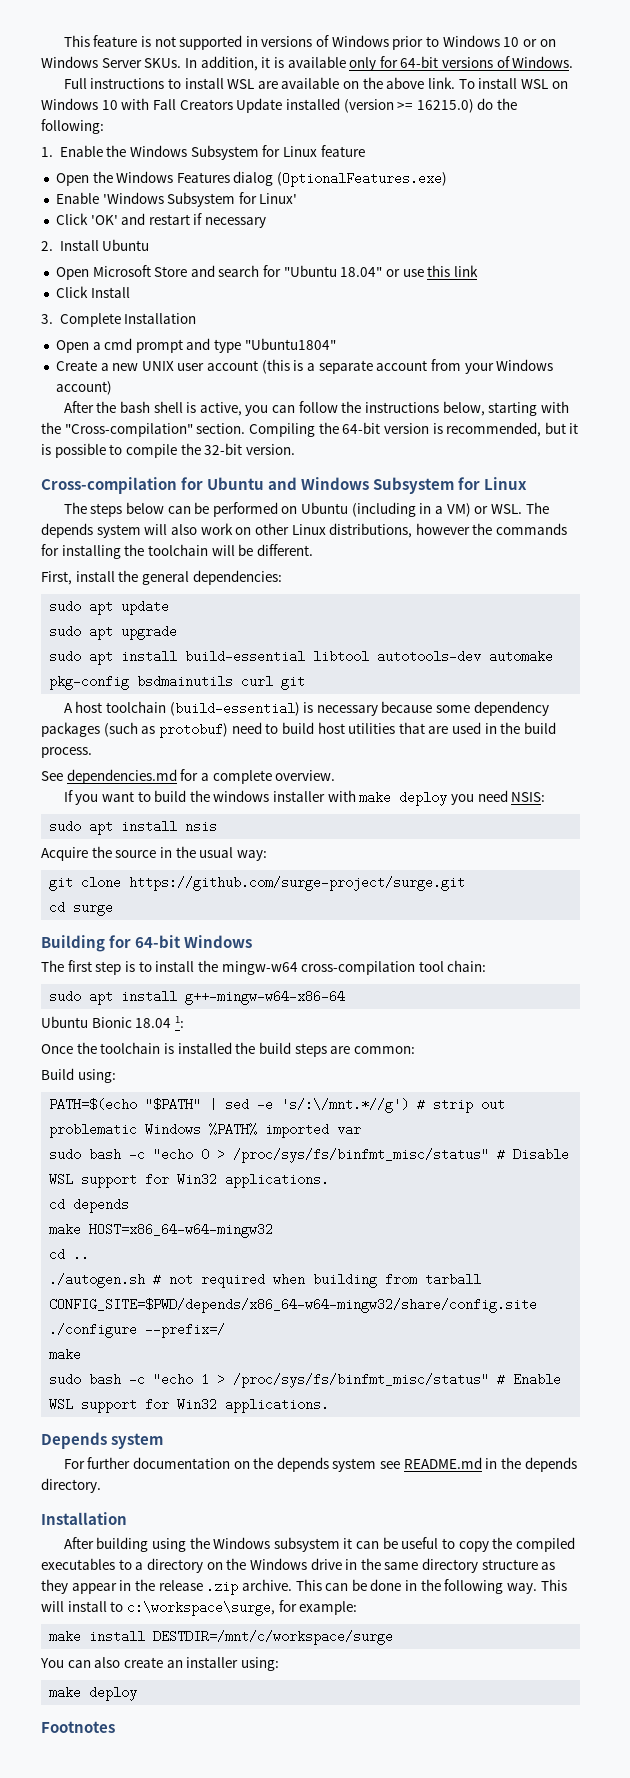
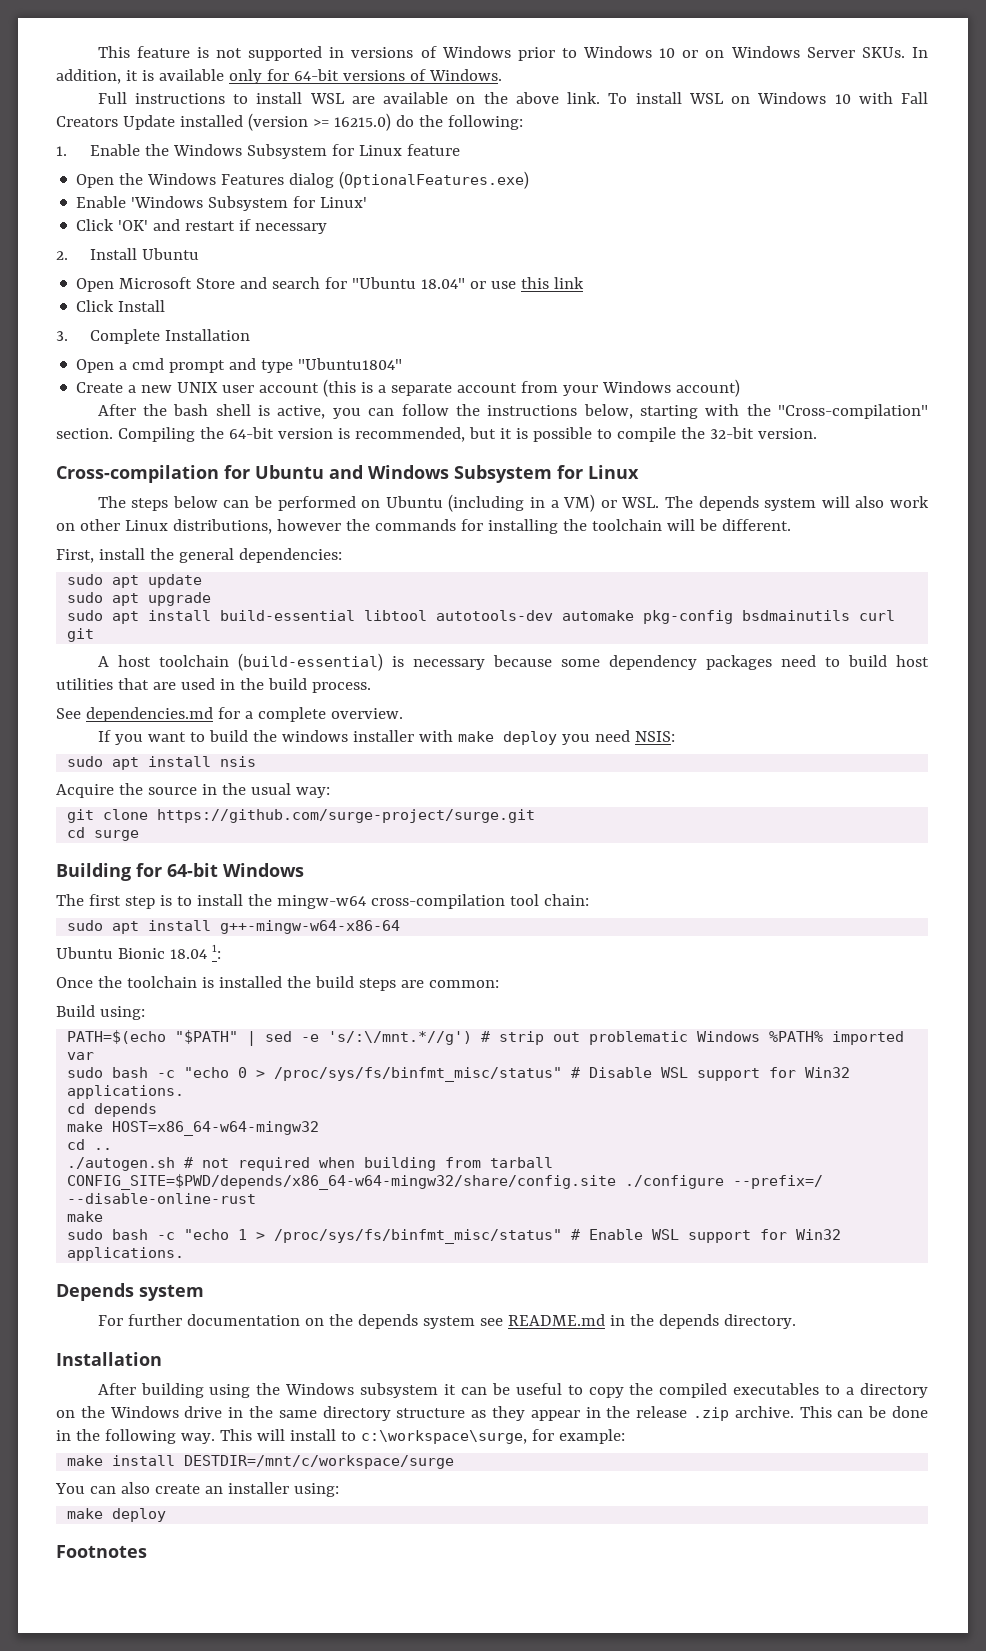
[103,722,228,738] (such as protobuf) -> (772, 662) none
(226, 1330) none -> [67,1193,257,1204] --disable-online-rust

